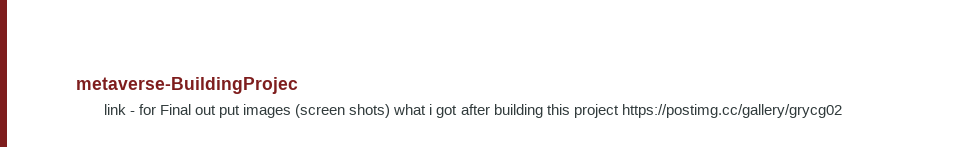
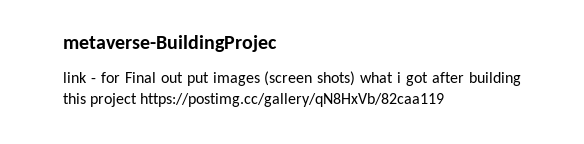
[621,104,842,118] https://postimg.cc/gallery/grycg02 -> [140,93,445,107] https://postimg.cc/gallery/qN8HxVb/82caa119

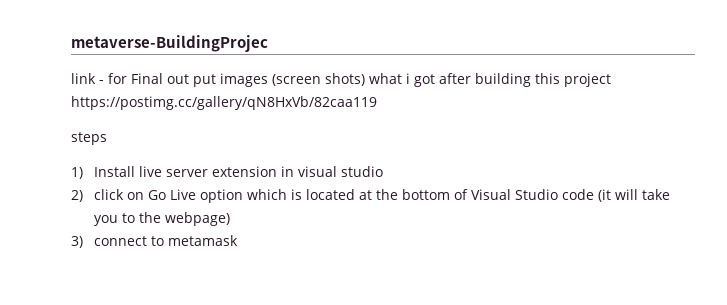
(445, 100) none -> [71,132,107,145] [71,166,383,179] [71,189,670,203] [93,212,230,226] [71,235,238,248] // steps // 1) Install live server extension in visual studio // 2) click on Go Live option which is located at the bottom of Visual Studio code (it will take you to the webpage) // 3) connect to metamask

